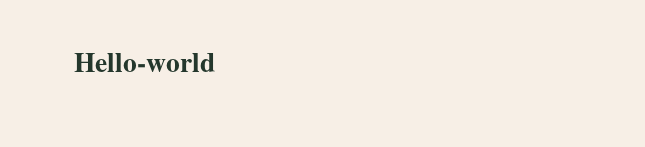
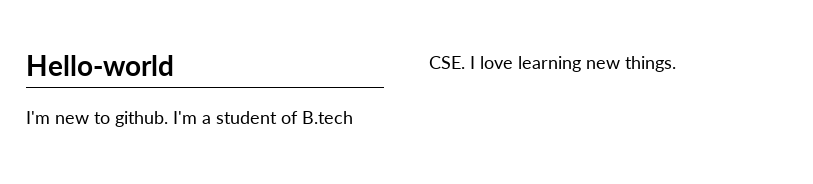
(215, 62) none -> [26,111,353,127] [429,56,676,72] // I'm new to github. I'm a student of B.tech CSE. I love learning new things.

